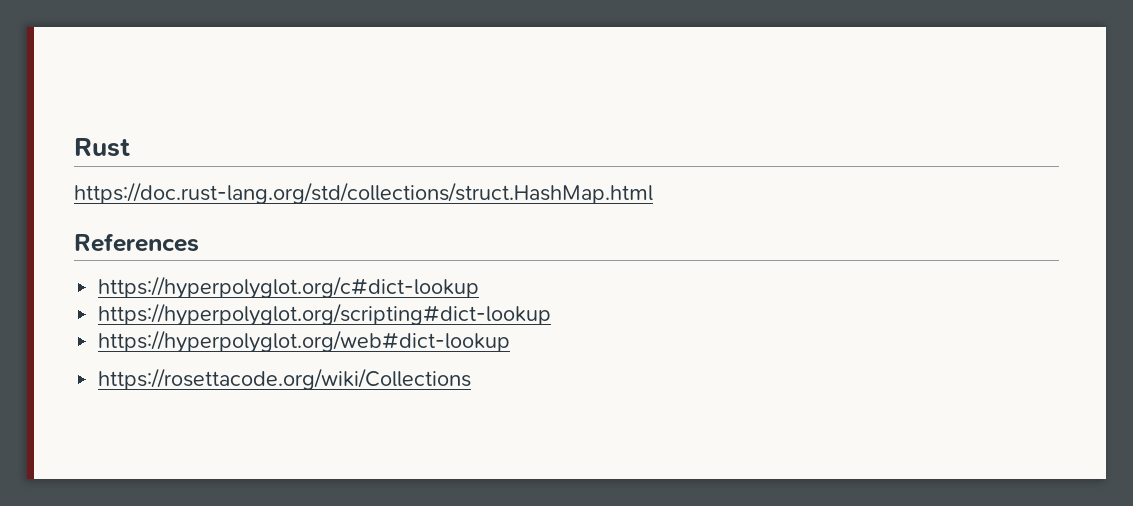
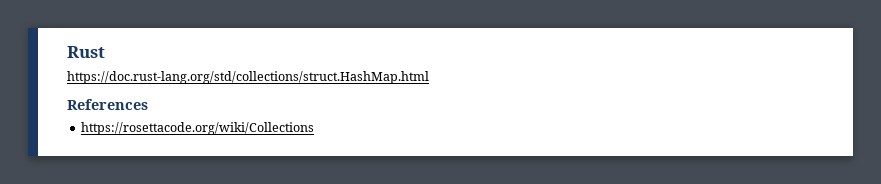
[98,276,480,299] [98,303,552,326] [98,330,511,353] // https://hyperpolyglot.org/c#dict-lookup // https://hyperpolyglot.org/scripting#dict-lookup // https://hyperpolyglot.org/web#dict-lookup -> (148, 104) none

